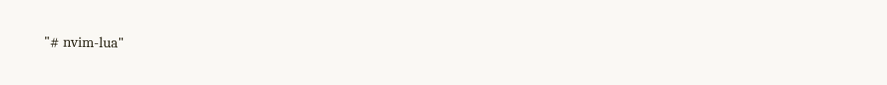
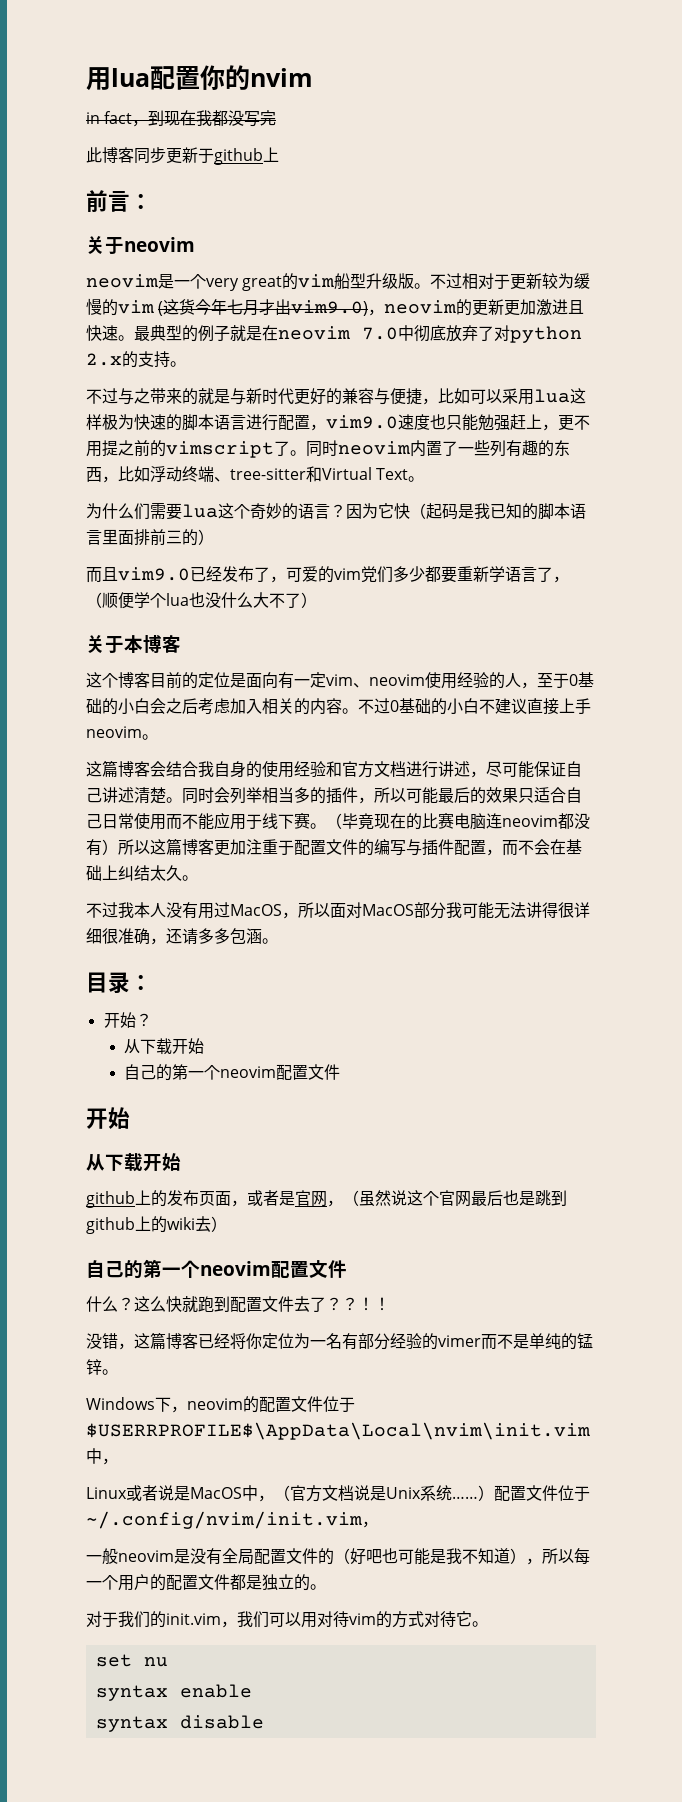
[43,35,125,48] "# nvim-lua" -> [86,65,313,91] [86,110,277,127] [86,147,279,165] [86,190,152,212] [86,236,195,254] [86,273,591,291] [86,298,585,316] [86,325,582,343] [86,351,186,368] [86,388,586,405] [86,414,590,431] [86,440,570,458] [86,466,425,483] [86,503,586,520] [86,529,214,546] [86,566,569,583] [86,592,317,609] [86,635,181,653] [86,672,594,689] [86,698,591,715] [86,726,158,740] [86,760,582,778] [86,787,582,804] [86,812,590,830] [86,838,582,856] [86,865,198,881] [86,902,590,919] [86,928,278,945] [86,972,152,994] [103,1012,152,1028] [124,1038,205,1055] [124,1064,341,1081] [86,1107,130,1129] [86,1153,181,1172] [86,1190,567,1208] [86,1216,227,1234] [86,1259,347,1279] [86,1296,390,1312] [86,1332,593,1350] [86,1359,118,1375] [86,1396,355,1413] [86,1422,590,1440] [86,1448,118,1465] [86,1485,590,1502] [86,1511,378,1529] [86,1548,590,1565] [86,1574,326,1591] [86,1611,488,1628] [95,1654,168,1667] [95,1684,252,1701] [95,1715,264,1732] 用lua配置你的nvim // in fact，到现在我都没写完 // 此博客同步更新于github上 // 前言： // 关于neovim // neovim是一个very great的vim船型升级版。不过相对于更新较为缓慢的vim (这货今年七月才出vim9.0)，neovim的更新更加激进且快速。最典型的例子就是在neovim 7.0中彻底放弃了对python 2.x的支持。 // 不过与之带来的就是与新时代更好的兼容与便捷，比如可以采用lua这样极为快速的脚本语言进行配置，vim9.0速度也只能勉强赶上，更不用提之前的vimscript了。同时neovim内置了一些列有趣的东西，比如浮动终端、tree-sitter和Virtual Text。 // 为什么们需要lua这个奇妙的语言？因为它快（起码是我已知的脚本语言里面排前三的） // 而且vim9.0已经发布了，可爱的vim党们多少都要重新学语言了，（顺便学个lua也没什么大不了） // 关于本博客 // 这个博客目前的定位是面向有一定vim、neovim使用经验的人，至于0基础的小白会之后考虑加入相关的内容。不过0基础的小白不建议直接上手neovim。 // 这篇博客会结合我自身的使用经验和官方文档进行讲述，尽可能保证自己讲述清楚。同时会列举相当多的插件，所以可能最后的效果只适合自己日常使用而不能应用于线下赛。（毕竟现在的比赛电脑连neovim都没有）所以这篇博客更加注重于配置文件的编写与插件配置，而不会在基础上纠结太久。 // 不过我本人没有用过MacOS，所以面对MacOS部分我可能无法讲得很详细很准确，还请多多包涵。 // 目录： // 开始？ // 从下载开始 // 自己的第一个neovim配置文件 // 开始 // 从下载开始 // github上的发布页面，或者是官网，（虽然说这个官网最后也是跳到github上的wiki去） // 自己的第一个neovim配置文件 // 什么？这么快就跑到配置文件去了？？！！ // 没错，这篇博客已经将你定位为一名有部分经验的vimer而不是单纯的锰锌。 // Windows下，neovim的配置文件位于$USERRPROFILE$\AppData\Local\nvim\init.vim中， // Linux或者说是MacOS中，（官方文档说是Unix系统……）配置文件位于~/.config/nvim/init.vim， // 一般neovim是没有全局配置文件的（好吧也可能是我不知道），所以每一个用户的配置文件都是独立的。 // 对于我们的init.vim，我们可以用对待vim的方式对待它。 // set nu // syntax enable // syntax disable

